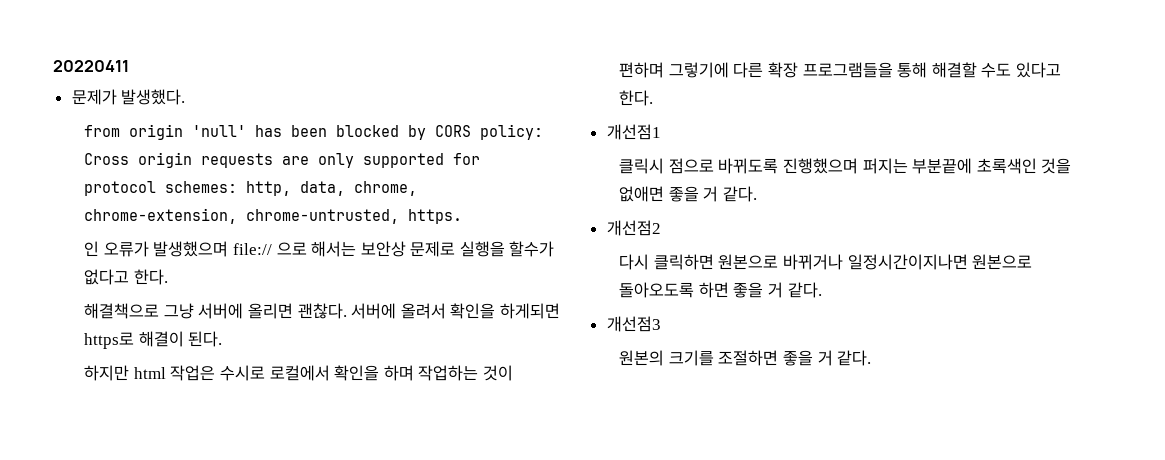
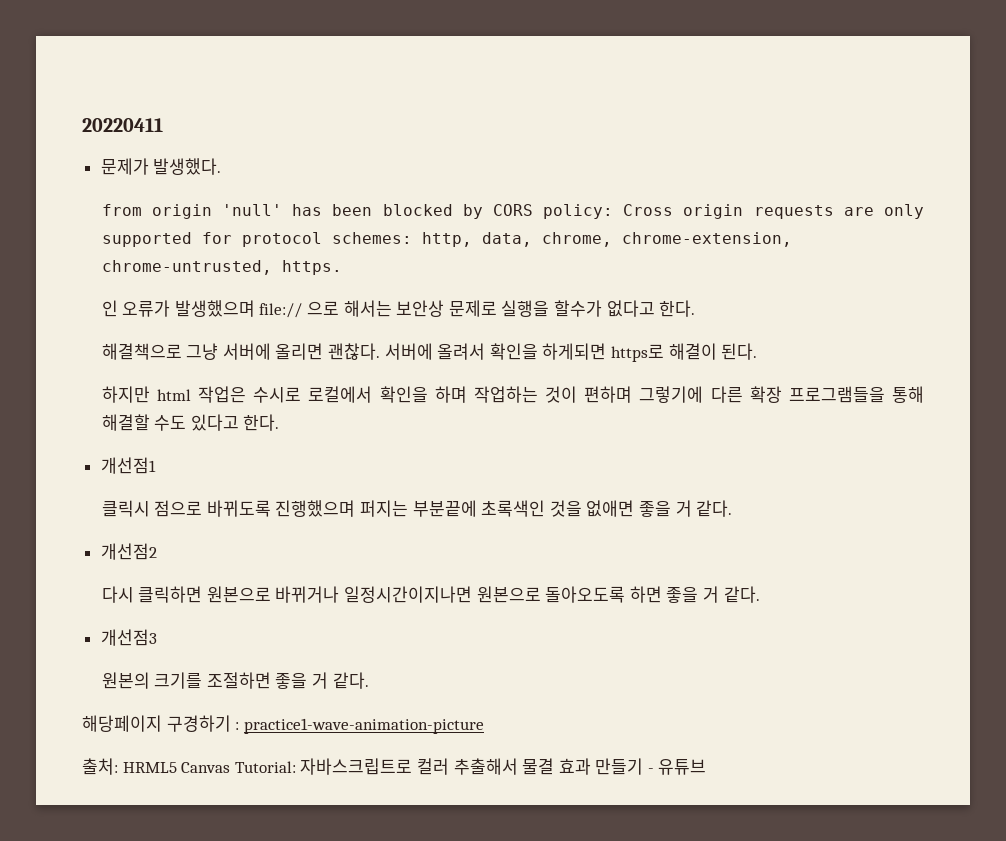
(872, 358) none -> [82,715,484,734] [82,758,707,775] // 해당페이지 구경하기 : practice1-wave-animation-picture // 출처: HRML5 Canvas Tutorial: 자바스크립트로 컬러 추출해서 물결 효과 만들기 - 유튜브

